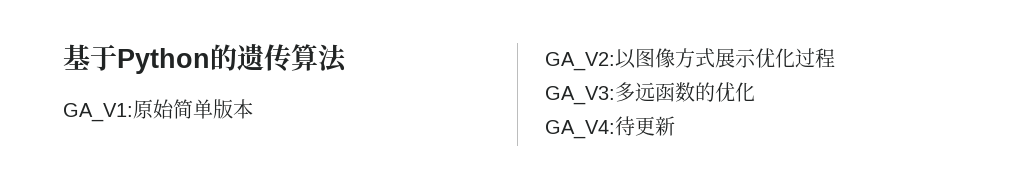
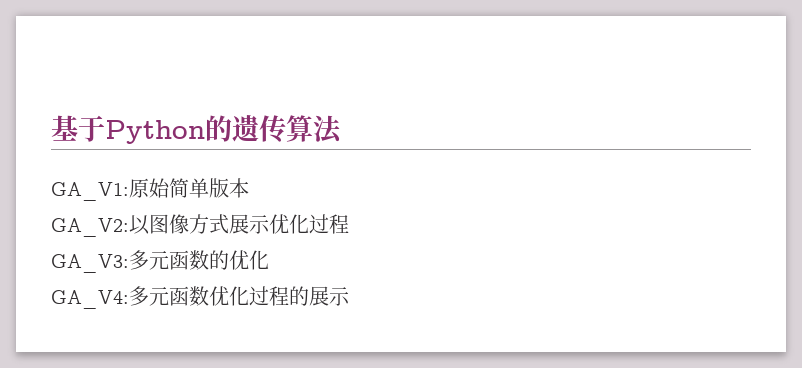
[635,82,655,102] 远 -> [149,251,169,270] 元
[615,116,675,136] 待更新 -> [129,286,350,306] 多元函数优化过程的展示

